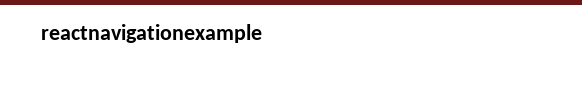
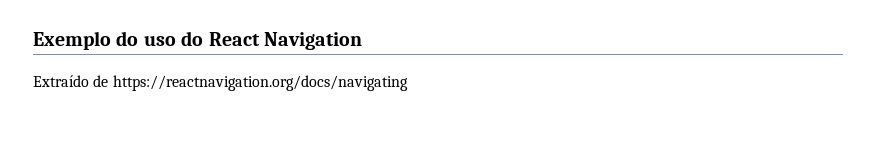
[41,24,262,43] reactnavigationexample -> [33,31,362,50] [33,75,408,91] Exemplo do uso do React Navigation // Extraído de https://reactnavigation.org/docs/navigating

